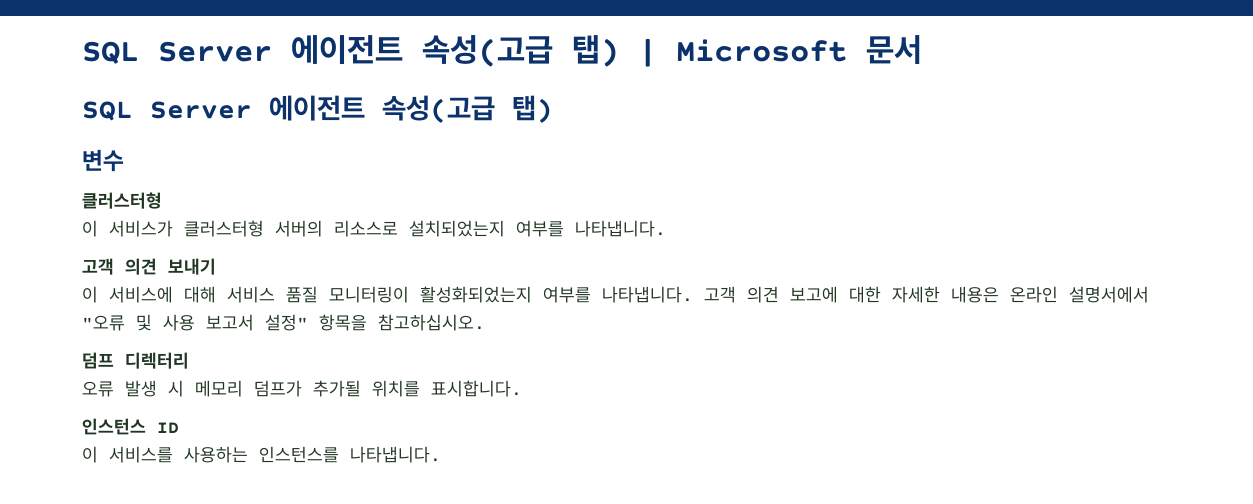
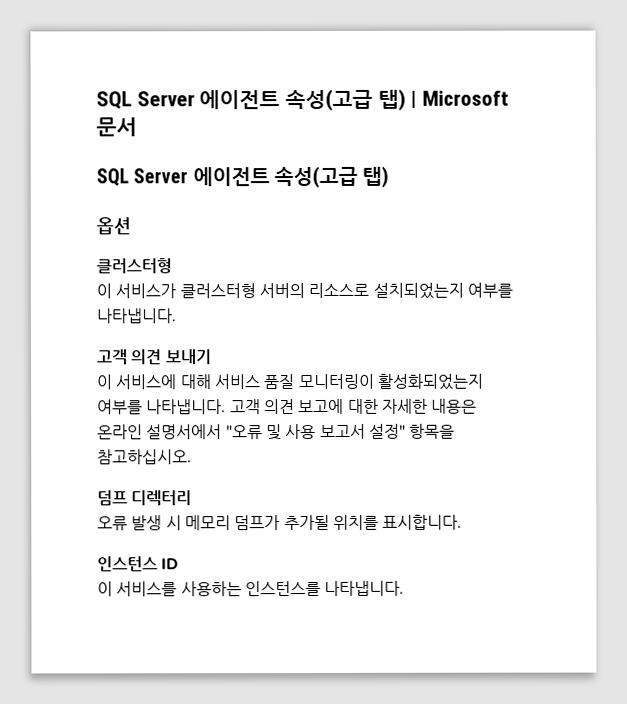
[82,149,124,172] 변수 -> [96,217,131,235] 옵션

